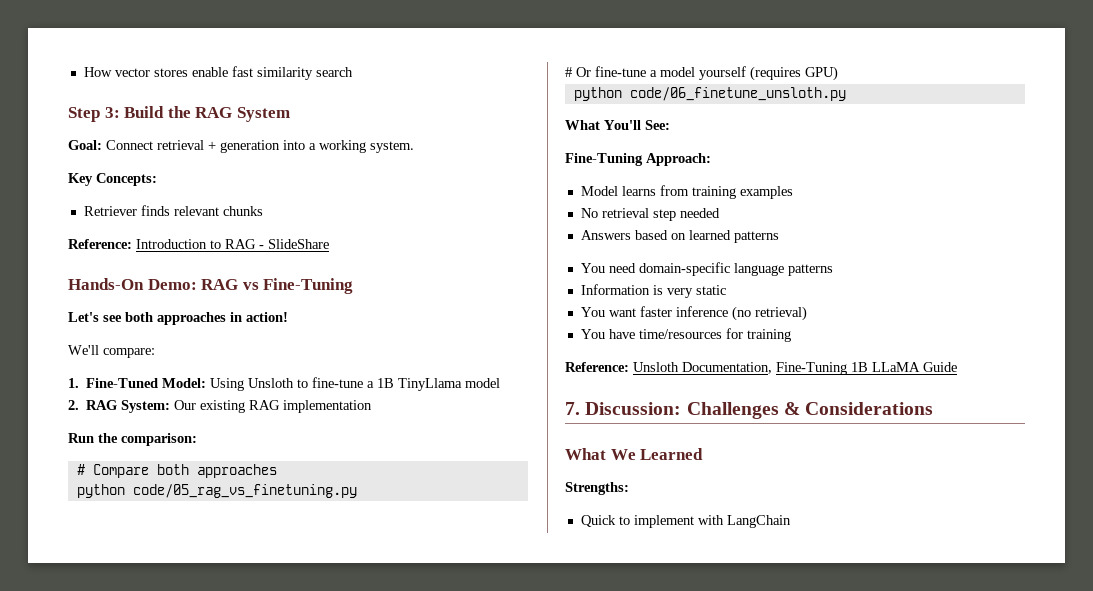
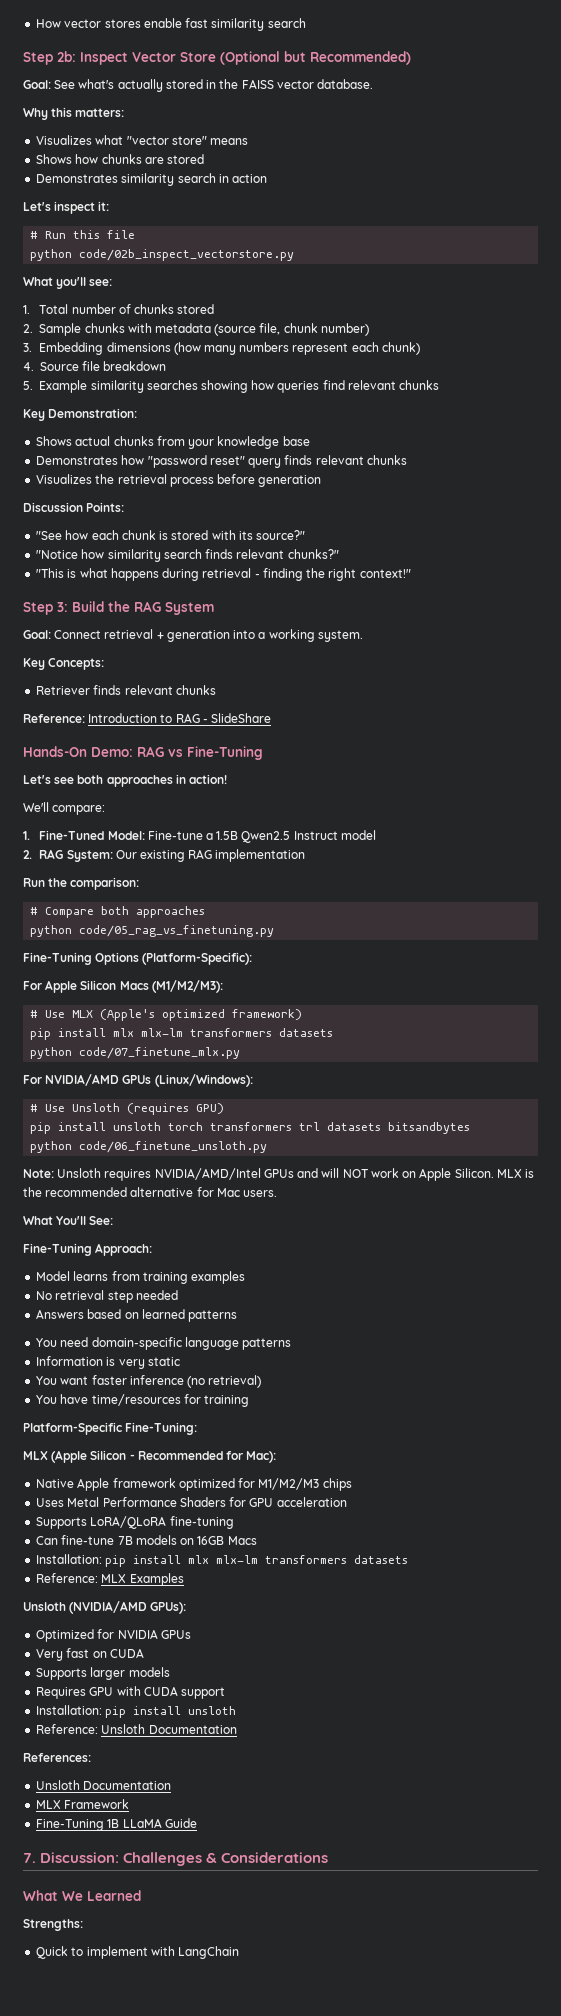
(353, 72) none -> [23,51,411,65] [23,79,374,92] [23,107,125,120] [36,135,249,145] [36,154,205,164] [36,173,268,186] [23,201,110,214] [30,230,136,239] [30,249,295,261] [23,277,113,289] [23,304,215,314] [23,323,369,336] [23,342,420,355] [23,361,167,371] [23,380,440,393] [23,408,138,421] [36,436,310,449] [36,455,407,468] [36,474,322,487] [23,502,125,512] [36,530,306,540] [36,549,339,562] [36,568,411,581] // Step 2b: Inspect Vector Store (Optional but Recommended) // Goal: See what's actually stored in the FAISS vector database. // Why this matters: // Visualizes what "vector store" means // Shows how chunks are stored // Demonstrates similarity search in action // Let's inspect it: // # Run this file // python code/02b_inspect_vectorstore.py // What you'll see: // 1. Total number of chunks stored // 2. Sample chunks with metadata (source file, chunk number) // 3. Embedding dimensions (how many numbers represent each chunk) // 4. Source file breakdown // 5. Example similarity searches showing how queries find relevant chunks // Key Demonstration: // Shows actual chunks from your knowledge base // Demonstrates how "password reset" query finds relevant chunks // Visualizes the retrieval process before generation // Discussion Points: // "See how each chunk is stored with its source?" // "Notice how similarity search finds relevant chunks?" // "This is what happens during retrieval - finding the right context!"
[210,377,463,391] Using Unsloth to fine-tune a 1B TinyLlama -> [147,831,338,843] Fine-tune a 1.5B Qwen2.5 Instruct
[565,66,838,81] [573,87,846,101] # Or fine-tune a model yourself (requires GPU) // python code/06_finetune_unsloth.py -> [23,952,253,965] [23,980,223,993] [30,1009,303,1021] [30,1028,334,1040] [30,1047,241,1059] [23,1074,253,1087] [30,1103,225,1115] [30,1122,471,1134] [30,1141,268,1153] [23,1168,535,1181] [23,1187,278,1197] Fine-Tuning Options (Platform-Specific): // For Apple Silicon Macs (M1/M2/M3): // # Use MLX (Apple's optimized framework) // pip install mlx mlx-lm transformers datasets // python code/07_finetune_mlx.py // For NVIDIA/AMD GPUs (Linux/Windows): // # Use Unsloth (requires GPU) // pip install unsloth torch transformers trl datasets bitsandbytes // python code/06_finetune_unsloth.py // Note: Unsloth requires NVIDIA/AMD/Intel GPUs and will NOT work on Apple Silicon. MLX is the recommended alternative for Mac users.
[565,362,772,374] Reference: Unsloth Documentation, -> [23,1422,198,1435] [23,1450,277,1463] [36,1478,352,1491] [36,1497,347,1507] [36,1516,234,1529] [36,1535,257,1545] [36,1554,409,1567] [36,1573,184,1586] [23,1601,187,1614] [36,1629,191,1642] [36,1648,144,1661] [36,1667,170,1680] [36,1686,226,1699] [36,1705,237,1718] [36,1724,237,1734] [23,1753,91,1762] [36,1780,172,1790] [36,1799,130,1809] Platform-Specific Fine-Tuning: // MLX (Apple Silicon - Recommended for Mac): // Native Apple framework optimized for M1/M2/M3 chips // Uses Metal Performance Shaders for GPU acceleration // Supports LoRA/QLoRA fine-tuning // Can fine-tune 7B models on 16GB Macs // Installation: pip install mlx mlx-lm transformers datasets // Reference: MLX Examples // Unsloth (NVIDIA/AMD GPUs): // Optimized for NVIDIA GPUs // Very fast on CUDA // Supports larger models // Requires GPU with CUDA support // Installation: pip install unsloth // Reference: Unsloth Documentation // References: // Unsloth Documentation // MLX Framework //

